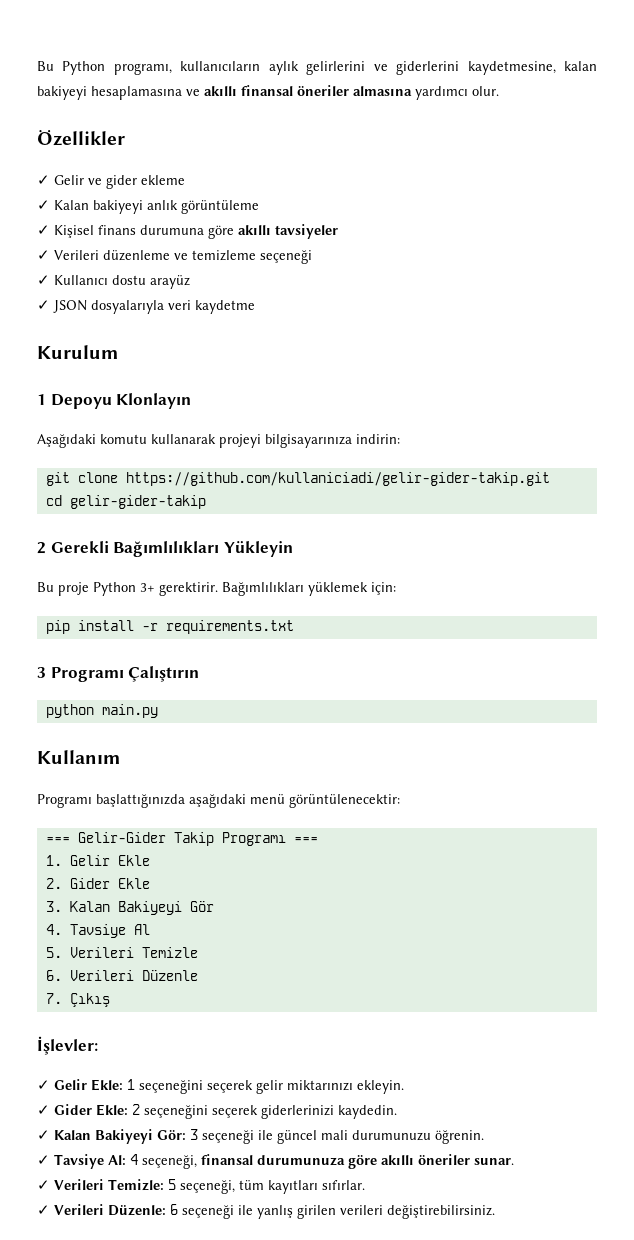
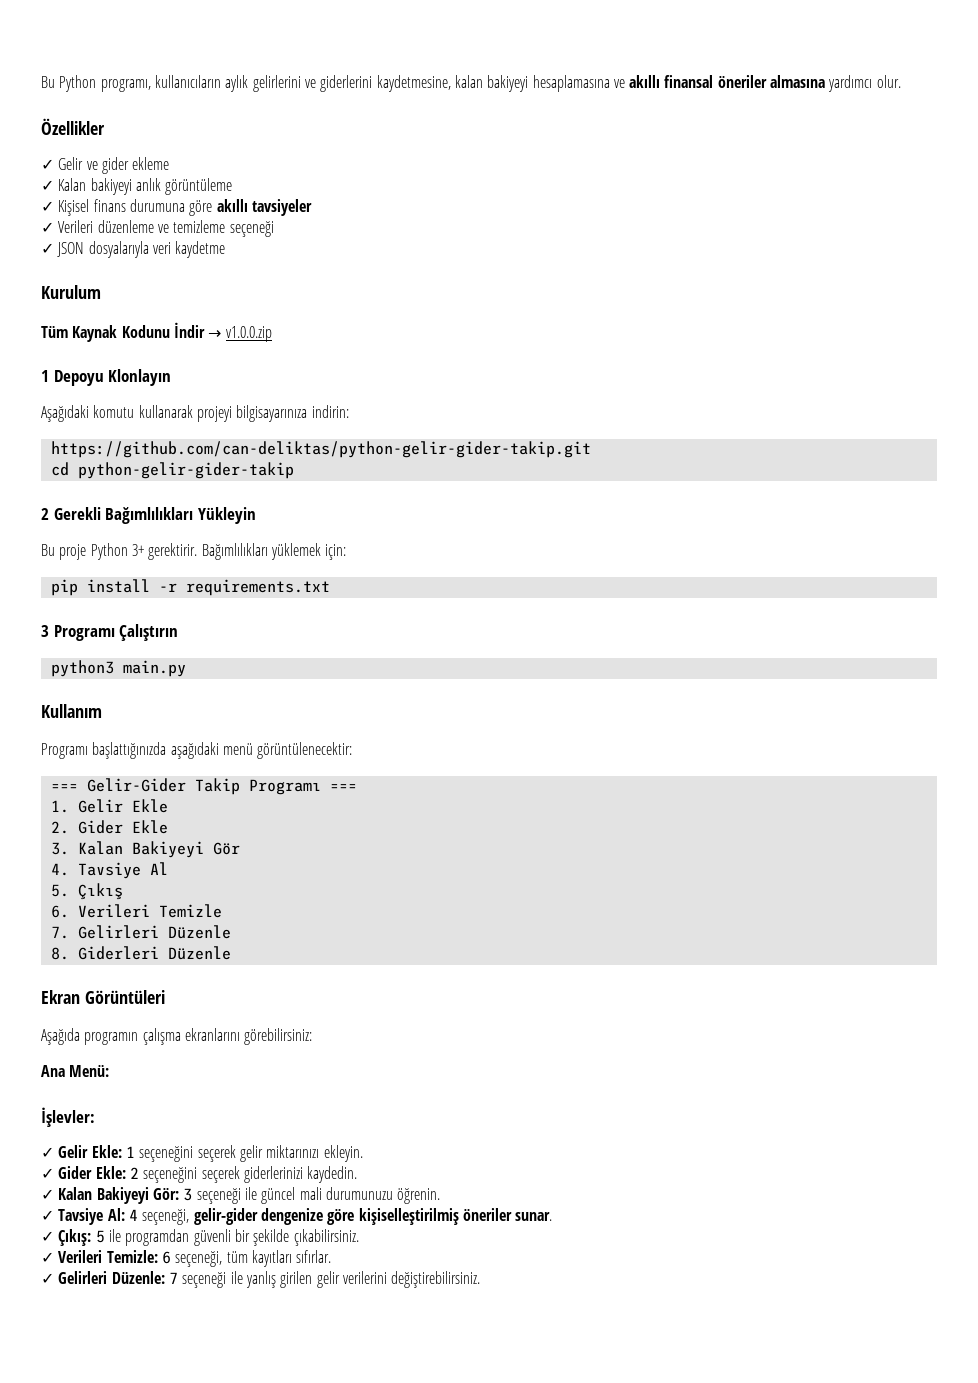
[37,275,190,289] // ✓ Kullanıcı dostu arayüz -> (274, 229) none
(118, 352) none -> [41,322,272,342] // Tüm Kaynak Kodunu İndir → v1.0.0.zip
[45,472,550,486] git clone https://github.com/kullaniciadi/gelir-gider-takip.git -> [50,441,591,458] https://github.com/can-deliktas/python-gelir-gider-takip.git
[69,495,206,509] gelir-gider-takip -> [77,462,294,479] python-gelir-gider-takip
[45,704,94,718] python -> [50,660,114,677] python3
(62, 952) none -> [77,883,123,900] [50,905,69,918] Çıkış // 6.
[45,970,198,981] [45,993,110,1007] 6. Verileri Düzenle // 7. Çıkış -> [50,925,231,939] [50,946,231,960] [41,990,165,1004] [41,1028,313,1045] [41,1065,110,1077] 7. Gelirleri Düzenle // 8. Giderleri Düzenle // Ekran Görüntüleri // Aşağıda programın çalışma ekranlarını görebilirsiniz: // Ana Menü:
[201,1154,514,1169] finansal durumunuza göre akıllı öneriler sunar. -> [193,1208,553,1225] [41,1229,359,1246] gelir-gider dengenize göre kişiselleştirilmiş öneriler sunar. // ✓ Çıkış: 5 ile programdan güvenli bir şekilde çıkabilirsiniz.
[168,1179,176,1190] 5 -> [161,1251,171,1264] 6
[54,1204,178,1216] Verileri Düzenle: 6 -> [58,1271,178,1284] Gelirleri Düzenle: 7
[340,1205,383,1215] verileri -> [316,1271,387,1288] gelir verilerini

